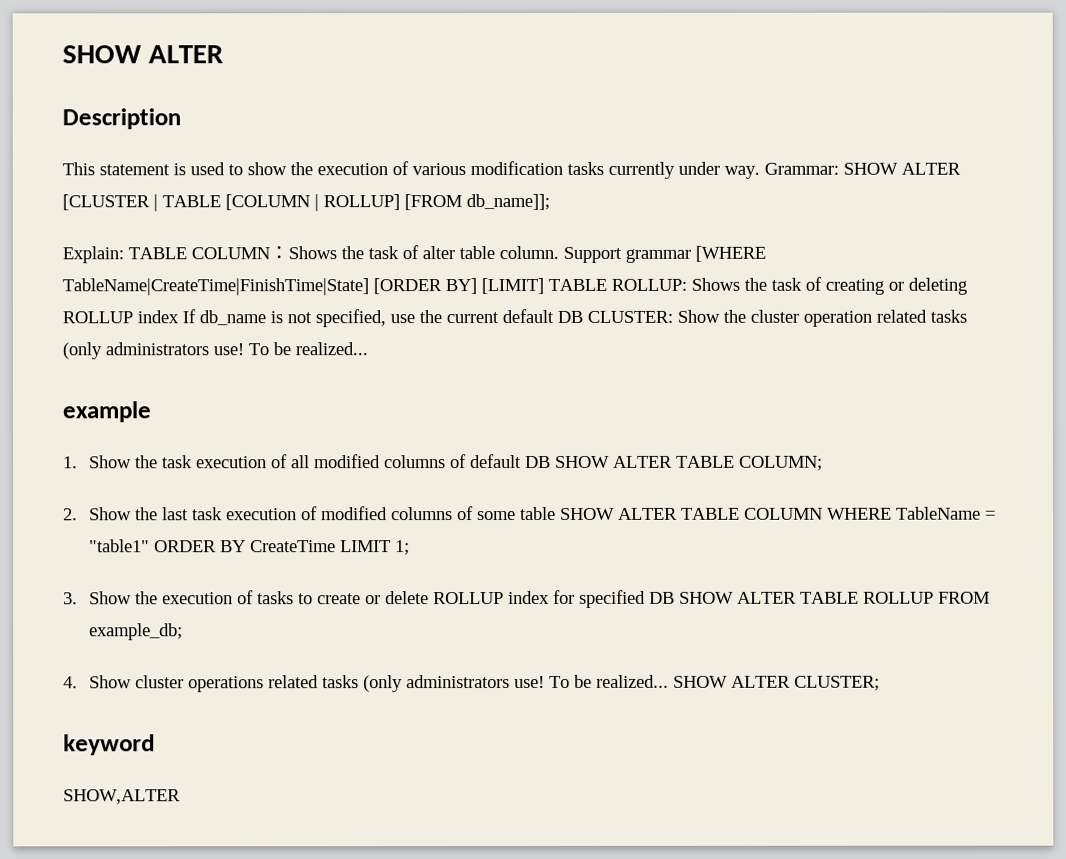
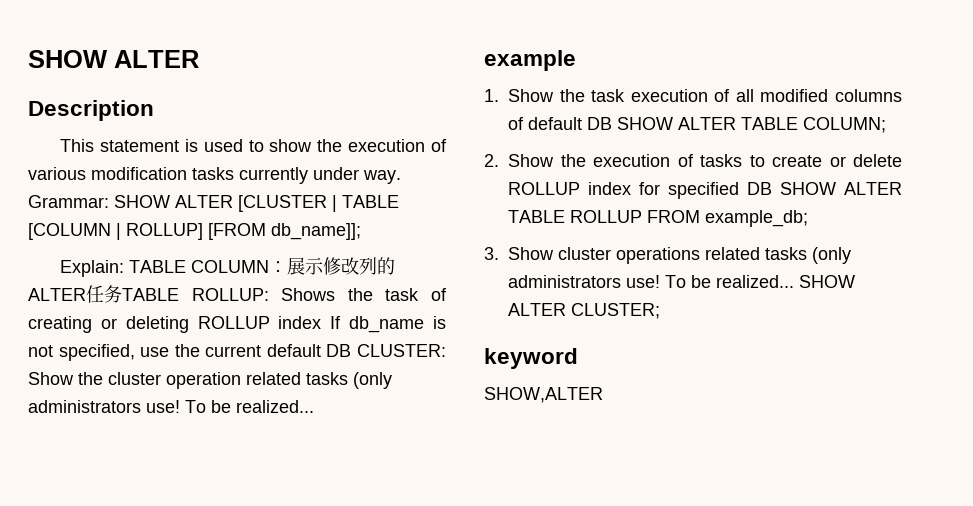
[288,245,766,263] [62,277,544,296] Shows the task of alter table column. Support grammar [WHERE TableName|CreateTime|FinishTime|State] [ORDER BY] [LIMIT] -> [287,257,396,275] [28,285,122,303] 展示修改列的ALTER任务
[162,506,997,521] [89,539,411,556] [63,591,159,605] last task execution of modified columns of some table SHOW ALTER TABLE COLUMN WHERE TableName = "table1" ORDER BY CreateTime LIMIT 1; // 3. Show the -> (586, 160) none
[63,676,78,689] 4. -> [484,247,499,260] 3.

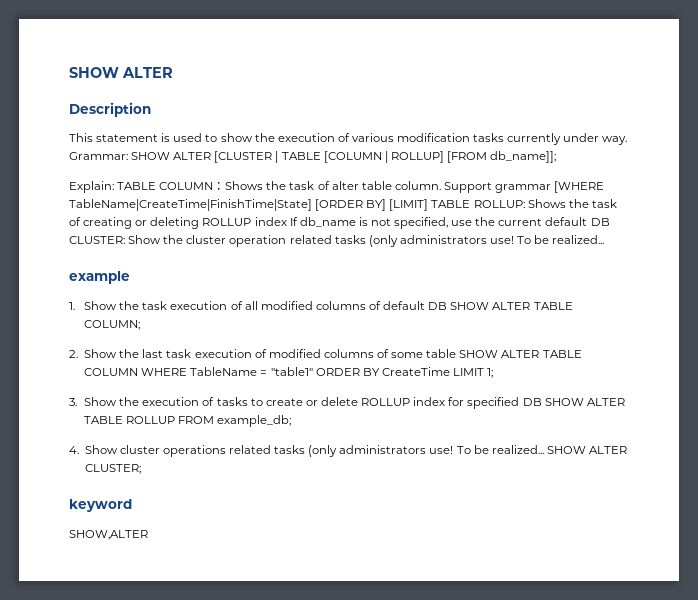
[287,257,396,275] [28,285,122,303] 展示修改列的ALTER任务 -> [225,181,605,193] [69,199,429,211] Shows the task of alter table column. Support grammar [WHERE TableName|CreateTime|FinishTime|State] [ORDER BY] [LIMIT]
(586, 160) none -> [142,349,582,358] [84,367,494,378] [69,397,140,406] last task execution of modified columns of some table SHOW ALTER TABLE COLUMN WHERE TableName = "table1" ORDER BY CreateTime LIMIT 1; // 3. Show the
[484,247,499,260] 3. -> [69,446,79,454] 4.

